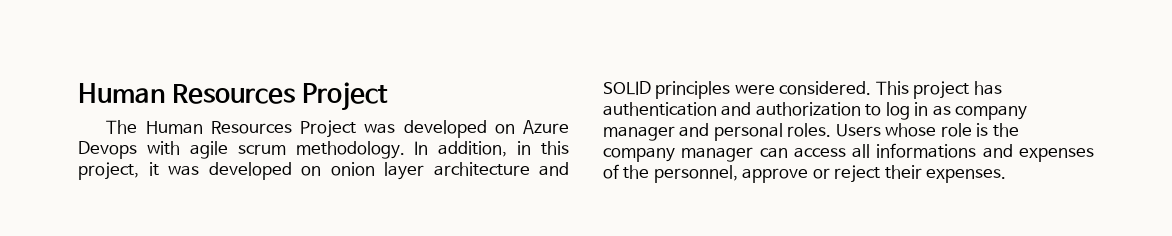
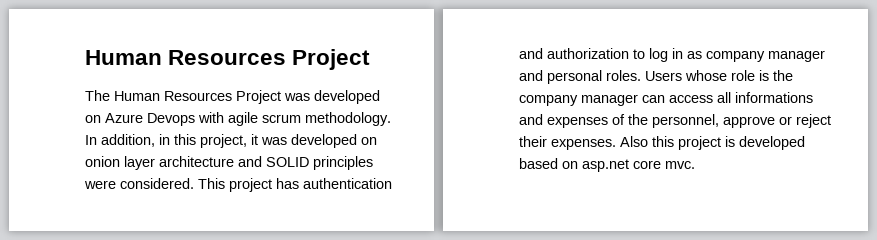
(1007, 176) none -> [620,136,805,150] [519,158,695,172] Also this project is developed based on asp.net core mvc.

